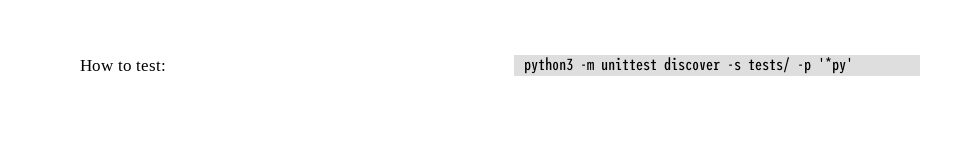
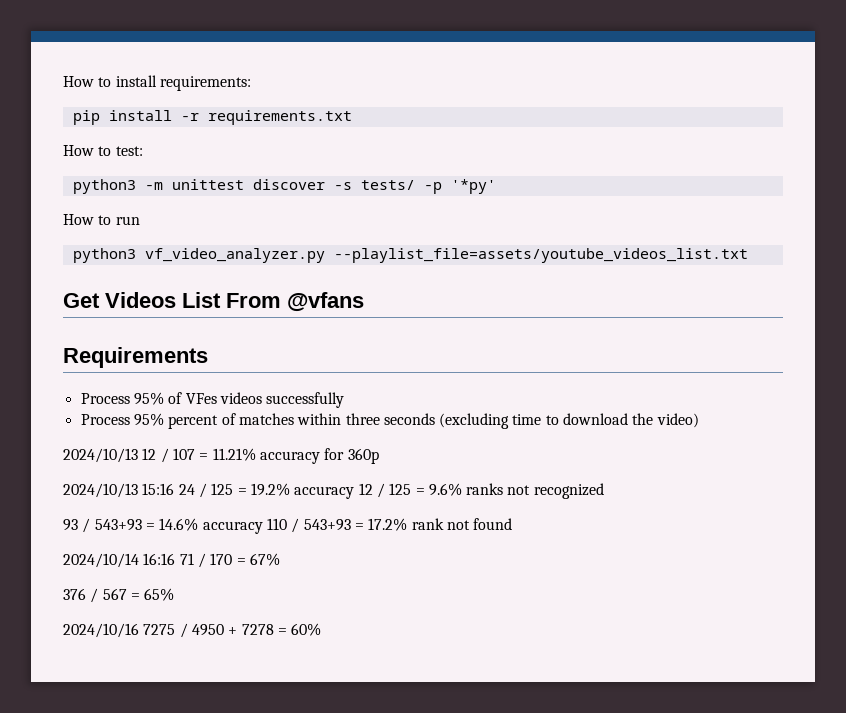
[80,60,132,71] How to -> [63,75,251,91] [72,110,352,125] [63,145,112,156] How to install requirements: // pip install -r requirements.txt // How to
(854, 65) none -> [63,214,140,225] [72,248,748,263] [63,292,364,312] [63,347,208,368] [80,392,345,408] [80,413,699,429] [63,448,379,464] [63,483,604,499] [63,518,513,534] [63,553,280,568] [63,588,175,603] [63,623,322,638] // How to run // python3 vf_video_analyzer.py --playlist_file=assets/youtube_videos_list.txt // Get Videos List From @vfans // Requirements // Process 95% of VFes videos successfully // Process 95% percent of matches within three seconds (excluding time to download the video) // 2024/10/13 12 / 107 = 11.21% accuracy for 360p // 2024/10/13 15:16 24 / 125 = 19.2% accuracy 12 / 125 = 9.6% ranks not recognized // 93 / 543+93 = 14.6% accuracy 110 / 543+93 = 17.2% rank not found // 2024/10/14 16:16 71 / 170 = 67% // 376 / 567 = 65% // 2024/10/16 7275 / 4950 + 7278 = 60%

